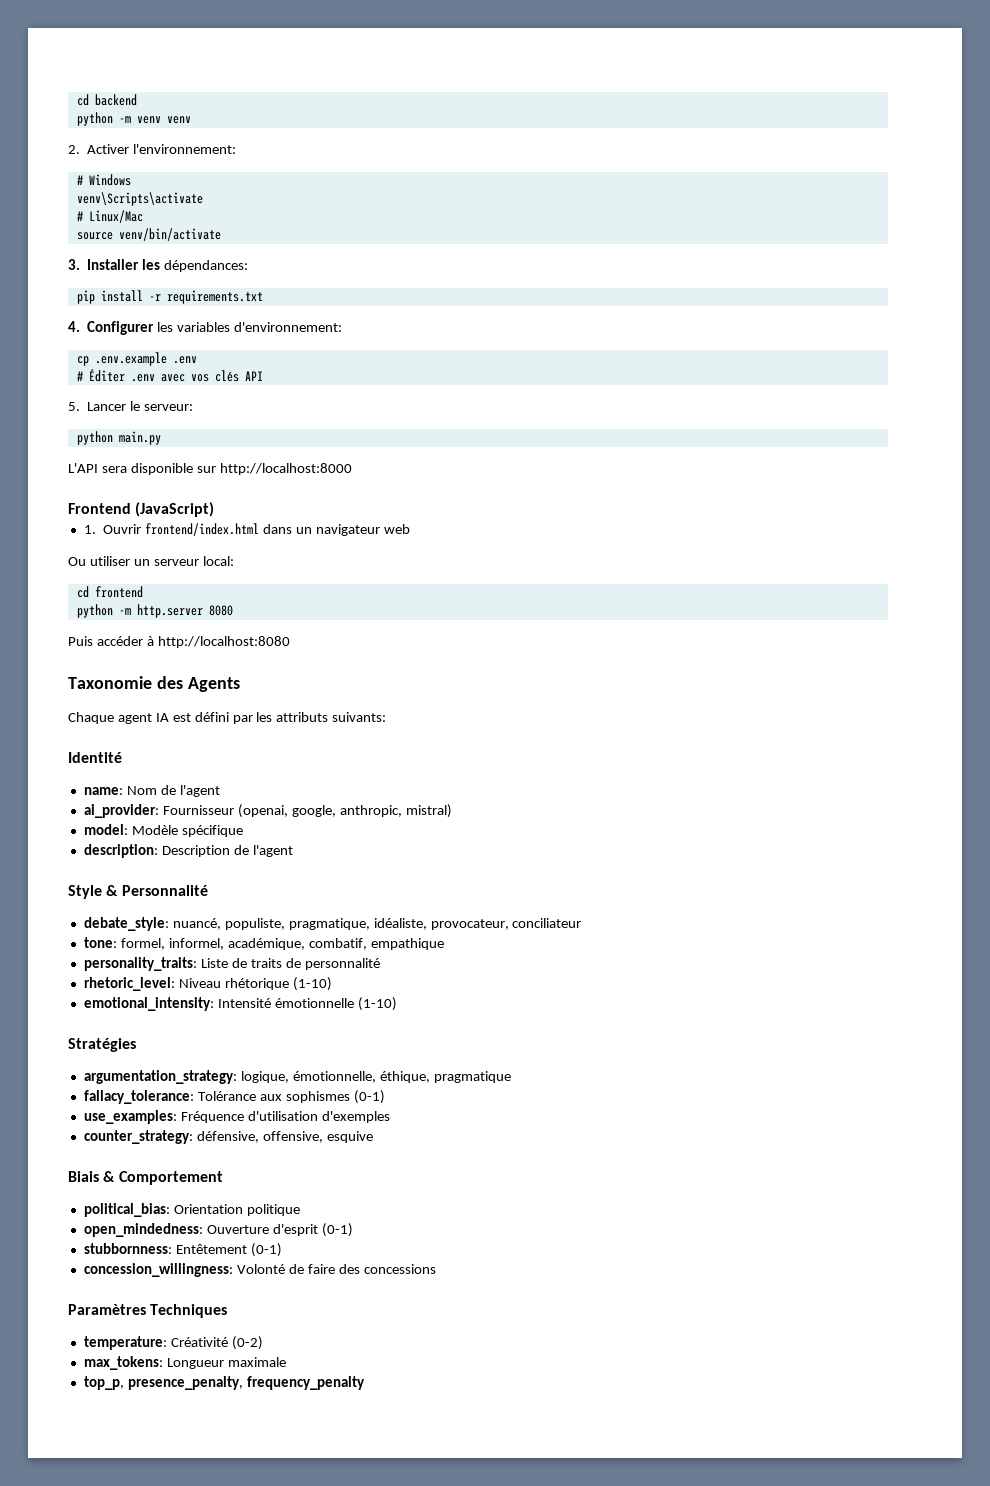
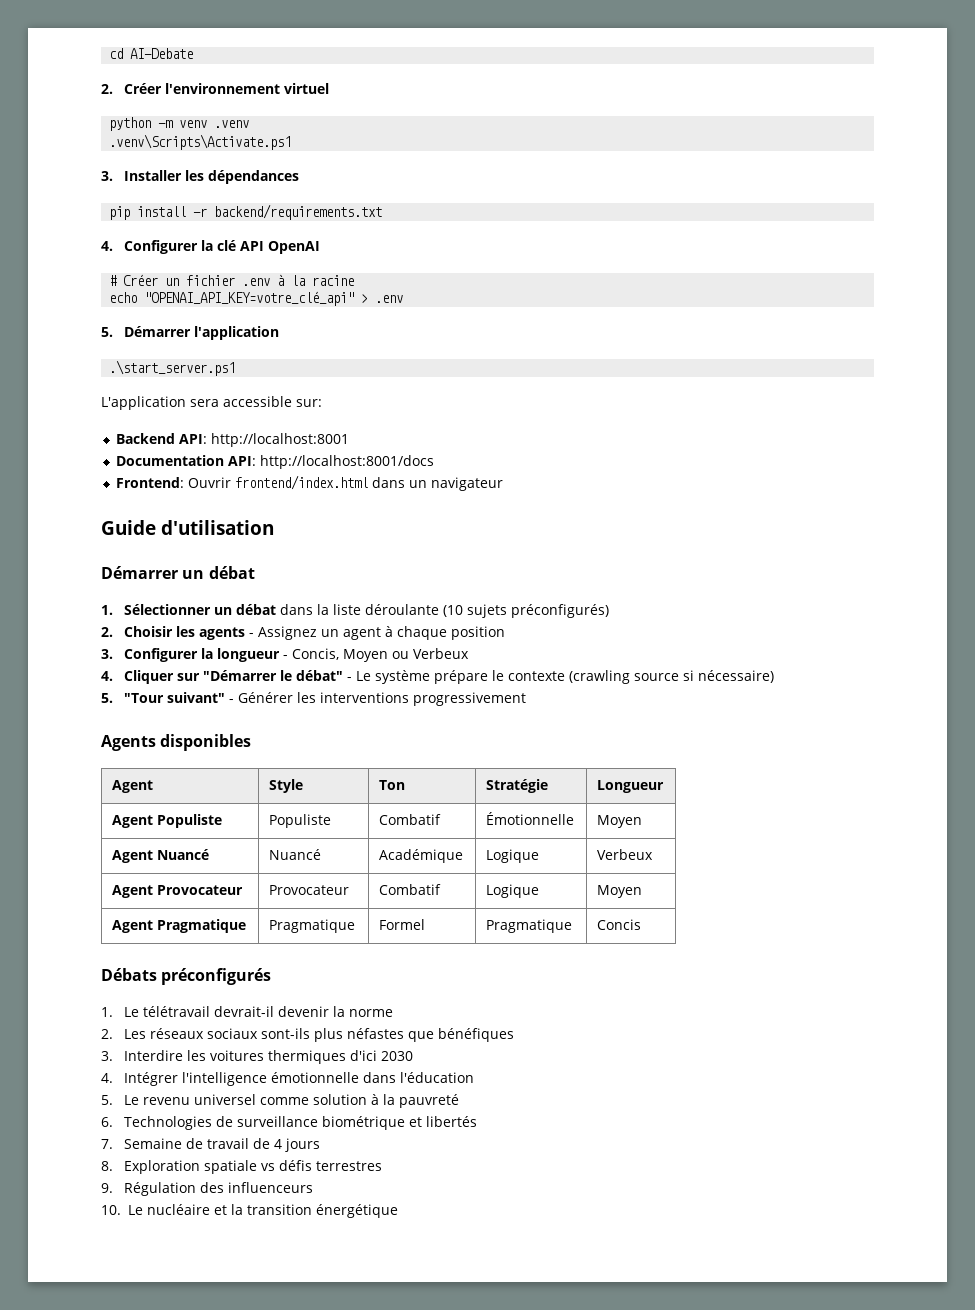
[76,94,137,106] [76,112,191,126] [68,144,237,154] [76,174,131,186] [76,192,203,206] [76,210,143,223] [76,228,221,241] cd backend // python -m venv venv // 2. Activer l'environnement: // # Windows // venv\Scripts\activate // # Linux/Mac // source venv/bin/activate -> [109,48,194,59] [101,83,330,94] [109,117,250,131] [109,134,292,150] cd AI-Debate // 2. Créer l'environnement virtuel // python -m venv .venv // .venv\Scripts\Activate.ps1
[164,260,249,272] dépendances: -> [208,170,300,184] dépendances
[166,290,263,304] requirements.txt -> [214,204,383,220] backend/requirements.txt
[157,322,342,332] [76,352,197,366] [76,369,263,382] [68,401,194,411] [76,431,161,445] [68,463,352,475] [68,502,215,517] [83,525,96,534] les variables d'environnement: // cp .env.example .env // # Éditer .env avec vos clés API // 5. Lancer le serveur: // python main.py // L'API sera disponible sur http://localhost:8000 // Frontend (JavaScript) // 1. -> [201,240,321,254] [109,274,355,286] [109,291,404,306] [101,326,280,340] [109,360,236,376] [101,396,322,410] [116,433,350,447] [116,455,435,469] [116,477,185,488] la clé API OpenAI // # Créer un fichier .env à la racine // echo "OPENAI_API_KEY=votre_clé_api" > .env // 5. Démarrer l'application // .\start_server.ps1 // L'application sera accessible sur: // Backend API: http://localhost:8001 // Documentation API: http://localhost:8001/docs // Frontend:
[383,524,410,534] [68,556,234,566] [76,586,143,598] [76,604,233,618] [68,636,290,648] [68,676,240,692] [68,712,387,724] [68,752,122,763] [83,785,220,797] [83,804,452,818] [83,824,243,837] [83,844,293,858] [68,885,208,899] [83,917,582,931] [83,937,444,950] [83,957,380,971] [83,977,332,991] [83,997,397,1011] [68,1038,136,1052] [83,1070,511,1084] [83,1090,385,1104] [83,1110,390,1124] [83,1130,373,1144] [68,1171,223,1185] [83,1203,300,1217] [83,1223,353,1237] [83,1243,282,1257] [83,1263,436,1277] [68,1304,228,1318] [83,1336,263,1350] [83,1356,286,1370] [83,1376,365,1390] web // Ou utiliser un serveur local: // cd frontend // python -m http.server 8080 // Puis accéder à http://localhost:8080 // Taxonomie des Agents // Chaque agent IA est défini par les attributs suivants: // Identité // name: Nom de l'agent // ai_provider: Fournisseur (openai, google, anthropic, mistral) // model: Modèle spécifique // description: Description de l'agent // Style & Personnalité // debate_style: nuancé, populiste, pragmatique, idéaliste, provocateur, conciliateur // tone: formel, informel, académique, combatif, empathique // personality_traits: Liste de traits de personnalité // rhetoric_level: Niveau rhétorique (1-10) // emotional_intensity: Intensité émotionnelle (1-10) // Stratégies // argumentation_strategy: logique, émotionnelle, éthique, pragmatique // fallacy_tolerance: Tolérance aux sophismes (0-1) // use_examples: Fréquence d'utilisation d'exemples // counter_strategy: défensive, offensive, esquive // Biais & Comportement // political_bias: Orientation politique // open_mindedness: Ouverture d'esprit (0-1) // stubbornness: Entêtement (0-1) // concession_willingness: Volonté de faire des concessions // Paramètres Techniques // temperature: Créativité (0-2) // max_tokens: Longueur maximale // top_p, presence_penalty, frequency_penalty -> [101,520,275,535] [101,566,255,579] [101,604,610,618] [101,626,506,640] [101,648,470,662] [101,670,775,684] [101,692,527,706] [101,734,252,751] [112,780,154,793] [269,779,304,793] [379,780,406,790] [486,779,549,793] [597,780,665,793] [112,814,223,828] [269,814,332,828] [379,814,442,825] [486,812,575,825] [597,815,643,828] [112,849,210,863] [269,849,322,860] [379,849,464,863] [486,849,540,863] [597,849,654,860] [112,885,244,898] [269,885,350,895] [379,884,442,895] [486,884,540,898] [597,885,643,898] [112,919,247,933] [269,919,356,933] [379,919,426,930] [486,919,573,933] [597,919,642,930] [101,968,272,985] [101,1006,394,1017] [101,1028,515,1042] [101,1050,414,1064] [101,1072,475,1086] [101,1094,460,1108] [101,1116,478,1130] [101,1138,321,1152] [101,1160,383,1174] [101,1182,314,1196] [101,1204,398,1218] // Guide d'utilisation // Démarrer un débat // 1. Sélectionner un débat dans la liste déroulante (10 sujets préconfigurés) // 2. Choisir les agents - Assignez un agent à chaque position // 3. Configurer la longueur - Concis, Moyen ou Verbeux // 4. Cliquer sur "Démarrer le débat" - Le système prépare le contexte (crawling source si nécessaire) // 5. "Tour suivant" - Générer les interventions progressivement // Agents disponibles // Agent | Style | Ton | Stratégie | Longueur // Agent Populiste | Populiste | Combatif | Émotionnelle | Moyen // Agent Nuancé | Nuancé | Académique | Logique | Verbeux // Agent Provocateur | Provocateur | Combatif | Logique | Moyen // Agent Pragmatique | Pragmatique | Formel | Pragmatique | Concis // Débats préconfigurés // 1. Le télétravail devrait-il devenir la norme // 2. Les réseaux sociaux sont-ils plus néfastes que bénéfiques // 3. Interdire les voitures thermiques d'ici 2030 // 4. Intégrer l'intelligence émotionnelle dans l'éducation // 5. Le revenu universel comme solution à la pauvreté // 6. Technologies de surveillance biométrique et libertés // 7. Semaine de travail de 4 jours // 8. Exploration spatiale vs défis terrestres // 9. Régulation des influenceurs // 10. Le nucléaire et la transition énergétique

